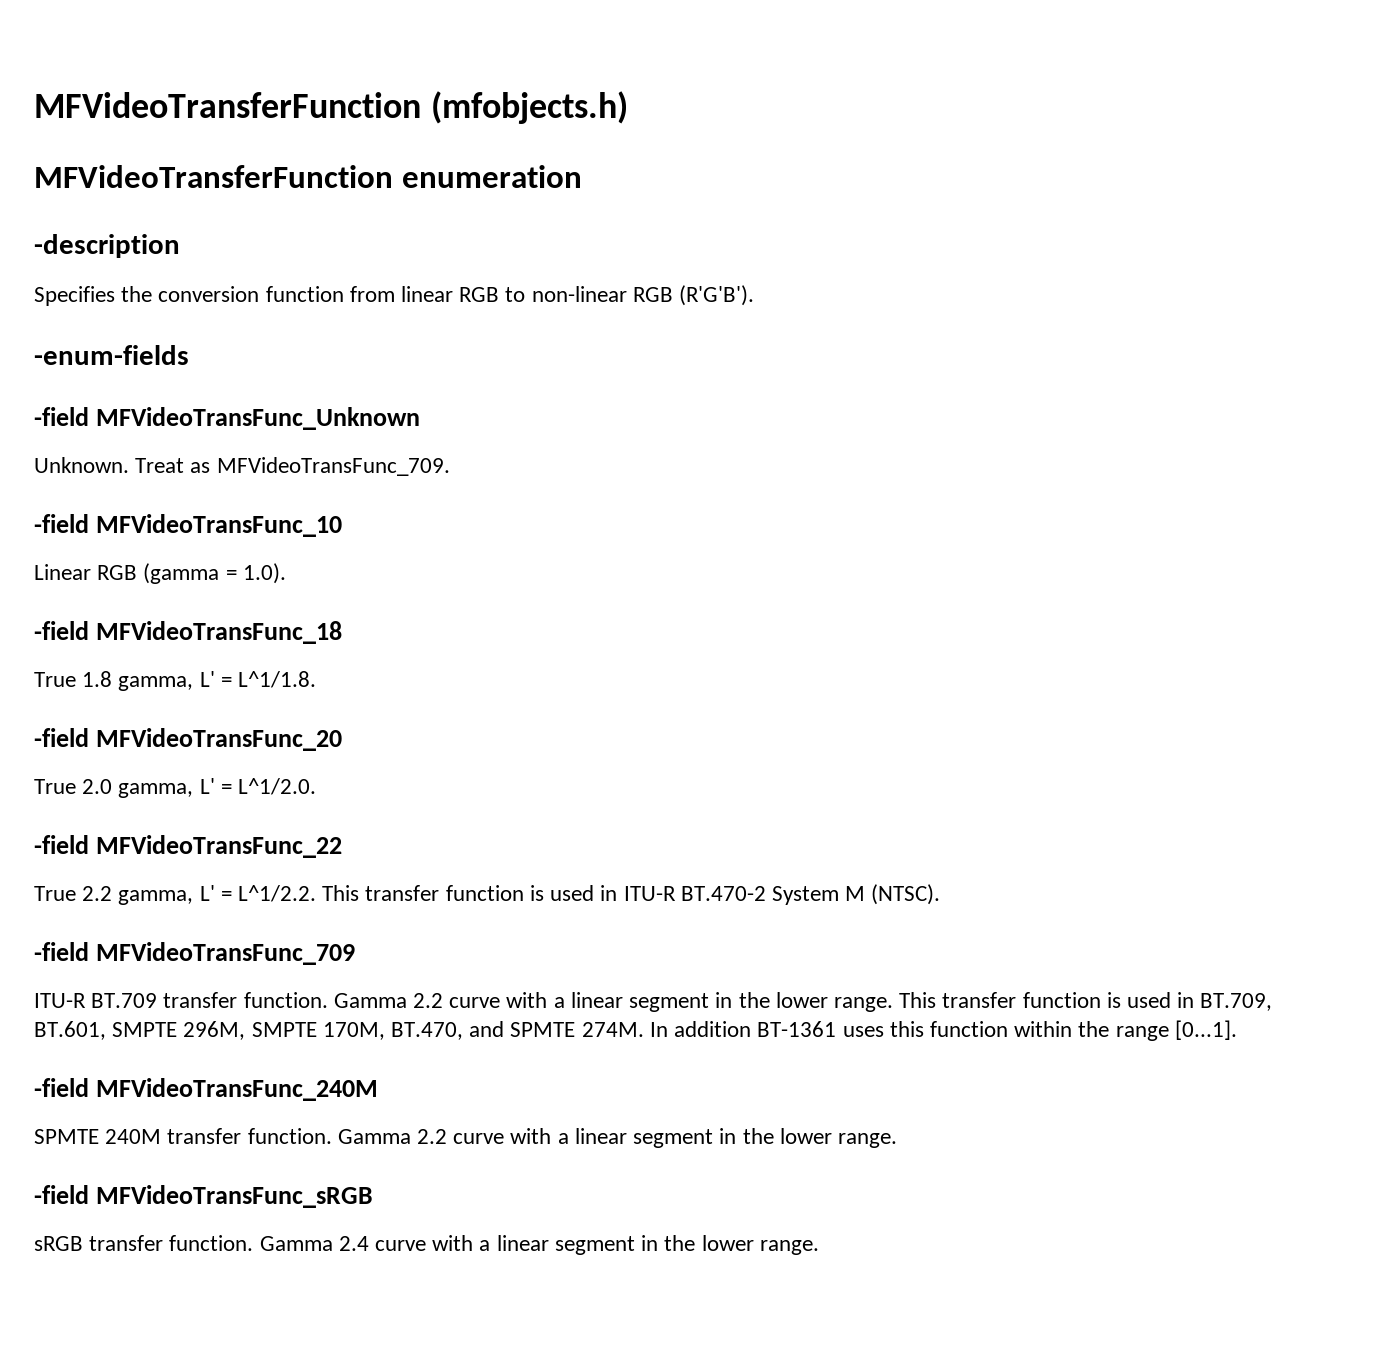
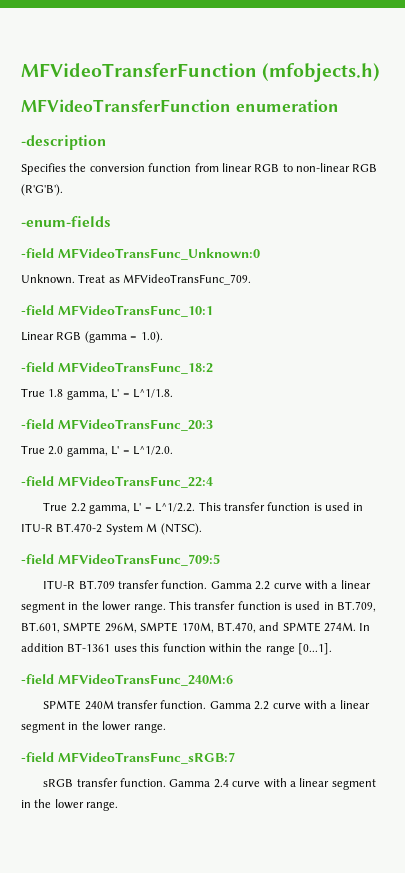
[96,407,421,430] MFVideoTransFunc_Unknown -> [58,248,260,260] MFVideoTransFunc_Unknown:0
[96,514,343,537] MFVideoTransFunc_10 -> [58,305,213,317] MFVideoTransFunc_10:1
[96,621,343,644] MFVideoTransFunc_18 -> [58,362,213,374] MFVideoTransFunc_18:2
[96,728,343,751] MFVideoTransFunc_20 -> [58,419,213,431] MFVideoTransFunc_20:3
[96,835,343,858] MFVideoTransFunc_22 -> [58,476,213,488] MFVideoTransFunc_22:4
[96,942,356,965] MFVideoTransFunc_709 -> [58,554,220,566] MFVideoTransFunc_709:5
[96,1078,379,1101] MFVideoTransFunc_240M -> [58,674,233,686] MFVideoTransFunc_240M:6
[96,1185,374,1208] MFVideoTransFunc_sRGB -> [58,752,235,764] MFVideoTransFunc_sRGB:7

